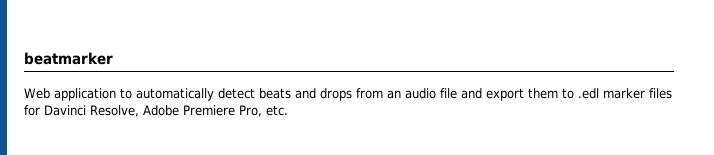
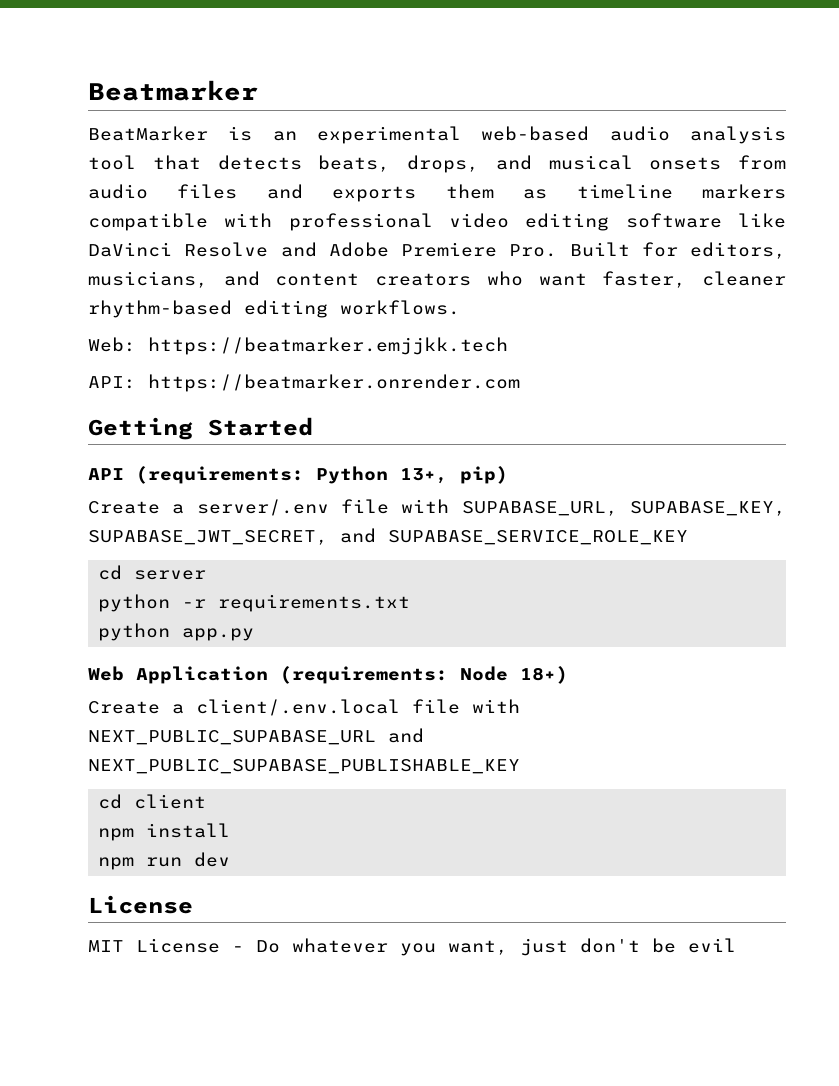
[24,52,113,65] [24,88,672,101] [24,105,288,117] beatmarker // Web application to automatically detect beats and drops from an audio file and export them to .edl marker files for Davinci Resolve, Adobe Premiere Pro, etc. -> [88,80,258,101] [88,126,786,144] [88,155,786,173] [88,184,787,202] [88,213,786,231] [88,242,786,259] [88,271,786,288] [88,300,460,318] [88,337,508,355] [88,374,520,392] [88,417,313,440] [88,466,508,484] [88,499,786,516] [88,528,688,545] [98,565,207,580] [98,594,411,612] [98,623,255,641] [88,666,568,684] [88,699,520,716] [88,728,424,745] [88,759,520,774] [98,794,207,809] [98,823,231,841] [98,852,231,870] [88,895,193,914] [88,938,736,956] Beatmarker // BeatMarker is an experimental web-based audio analysis tool that detects beats, drops, and musical onsets from audio files and exports them as timeline markers compatible with professional video editing software like DaVinci Resolve and Adobe Premiere Pro. Built for editors, musicians, and content creators who want faster, cleaner rhythm-based editing workflows. // Web: https://beatmarker.emjjkk.tech // API: https://beatmarker.onrender.com // Getting Started // API (requirements: Python 13+, pip) // Create a server/.env file with SUPABASE_URL, SUPABASE_KEY, SUPABASE_JWT_SECRET, and SUPABASE_SERVICE_ROLE_KEY // cd server // python -r requirements.txt // python app.py // Web Application (requirements: Node 18+) // Create a client/.env.local file with NEXT_PUBLIC_SUPABASE_URL and NEXT_PUBLIC_SUPABASE_PUBLISHABLE_KEY // cd client // npm install // npm run dev // License // MIT License - Do whatever you want, just don't be evil

